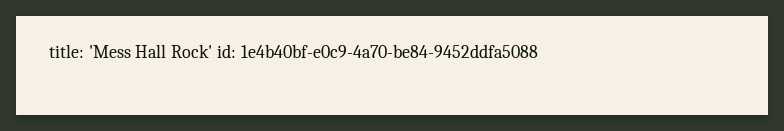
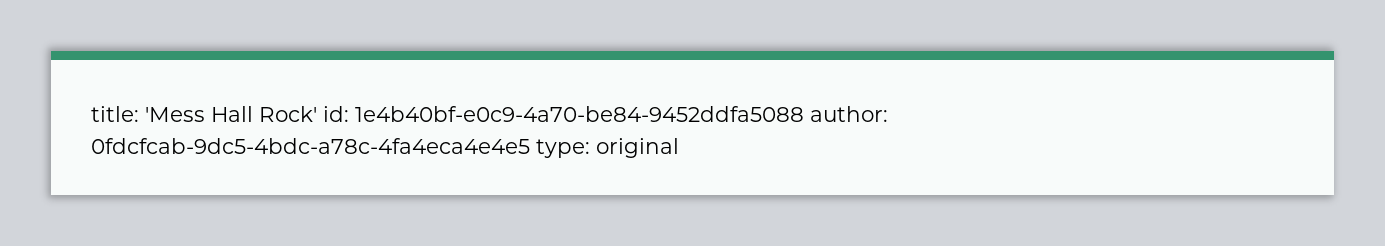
(538, 51) none -> [810,106,888,122] [91,138,679,158] author: 0fdcfcab-9dc5-4bdc-a78c-4fa4eca4e4e5 type: original

